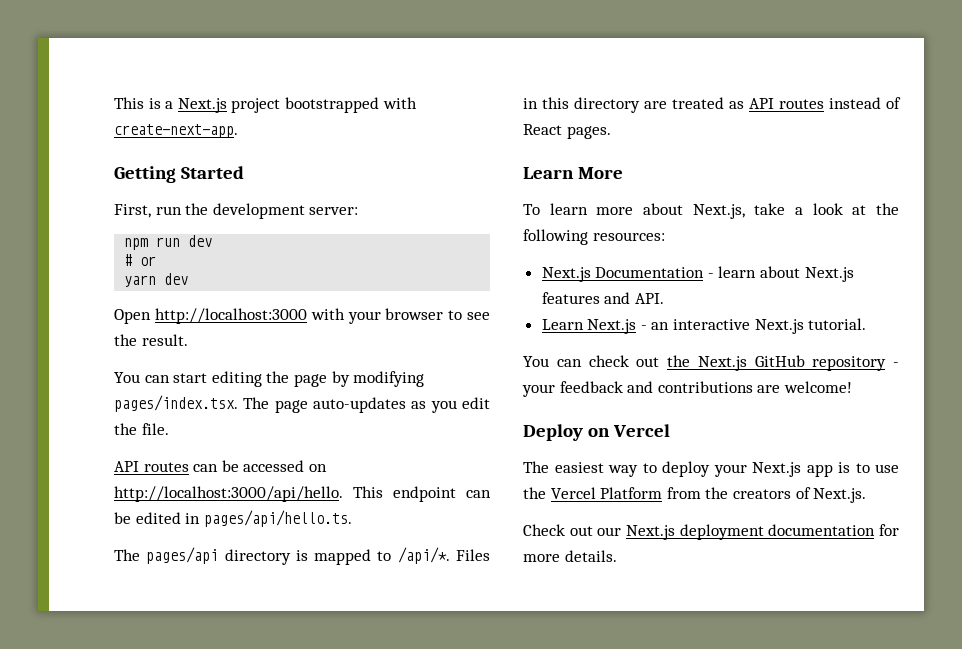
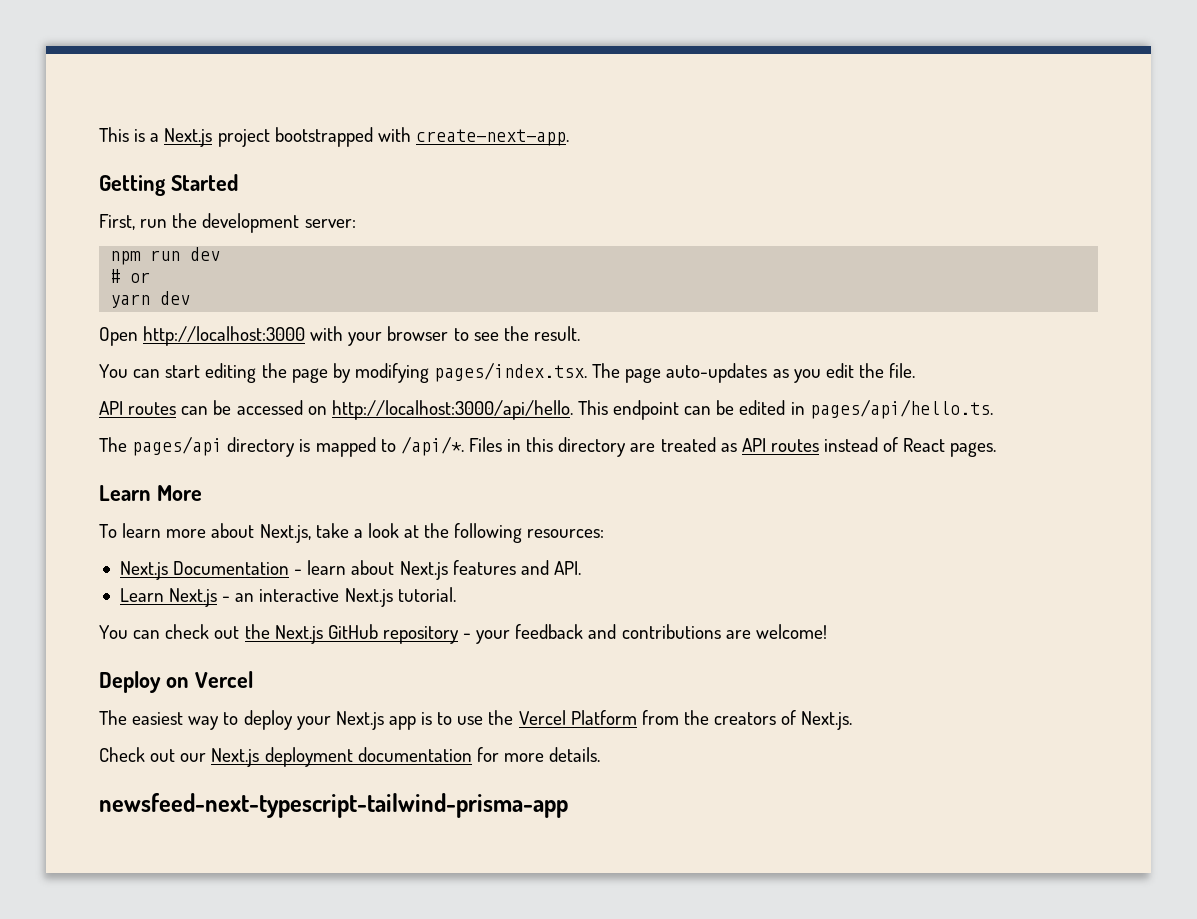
(617, 556) none -> [99,793,568,818] // newsfeed-next-typescript-tailwind-prisma-app

